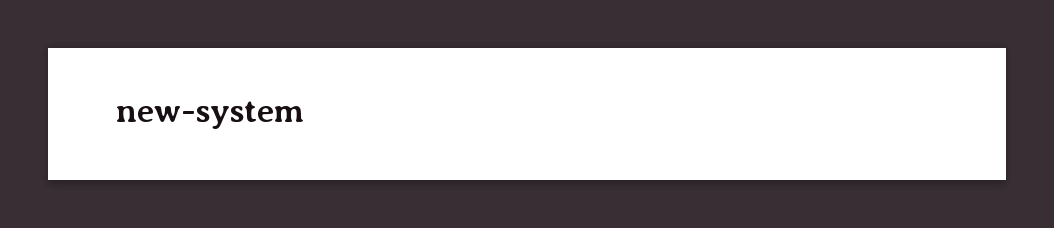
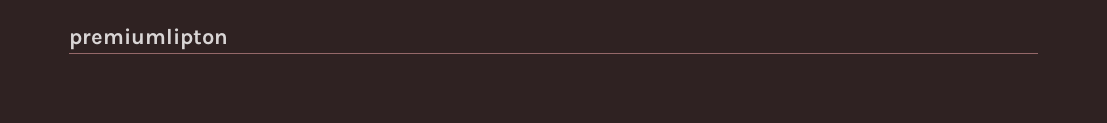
[116,101,304,129] new-system -> [69,28,228,50] premiumlipton

